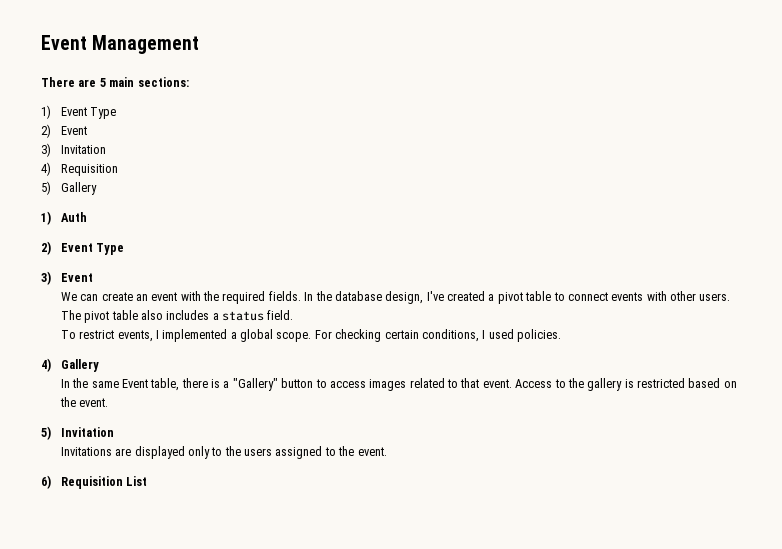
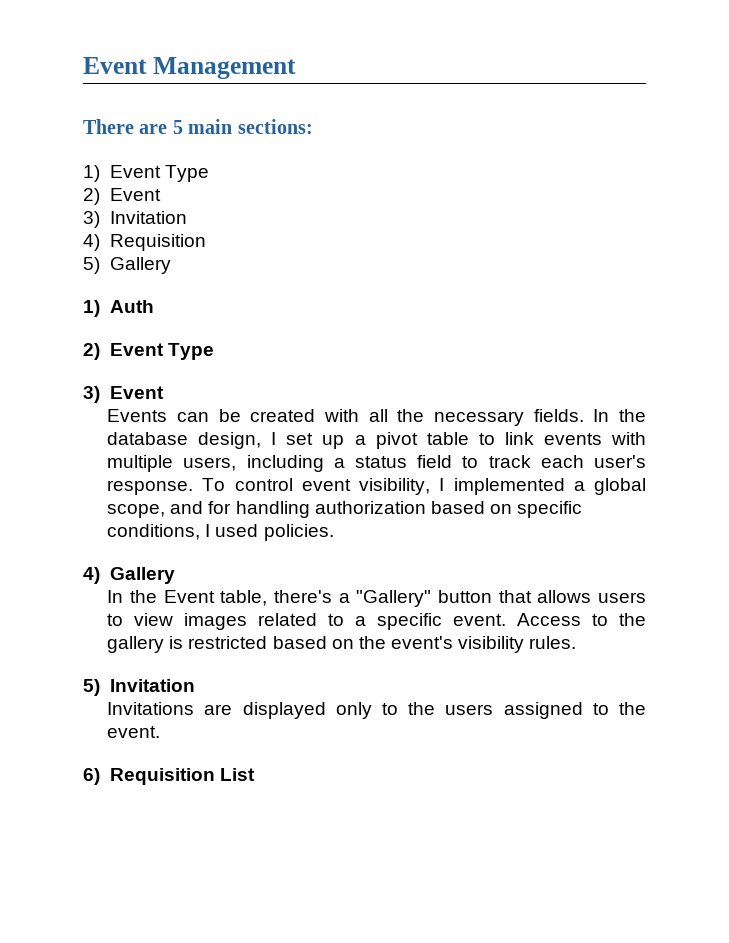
[60,291,266,304] We can create an event with the required -> [107,409,524,426] Events can be created with all the necessary
[426,291,486,301] I've created -> [271,432,345,449] I set up
[567,292,608,301] connect -> [504,432,534,445] link
[670,291,731,301] [60,310,294,323] [60,329,419,342] other users. The pivot table also includes a status field. // To restrict events, I implemented a global scope. For checking certain -> [107,455,647,472] [107,478,646,495] [107,501,583,518] multiple users, including a status field to track each user's response. To control event visibility, I implemented a global scope, and for handling authorization based on specific
[91,381,119,388] same -> (157, 596) none
[181,378,221,388] there is -> [273,590,332,603] there's
[315,379,366,388] to access -> [498,590,646,603] [107,613,174,626] that allows users to view
[460,378,480,388] that -> [355,613,443,630] a specific
[79,398,109,407] event. -> [390,636,577,653] event's visibility rules.

